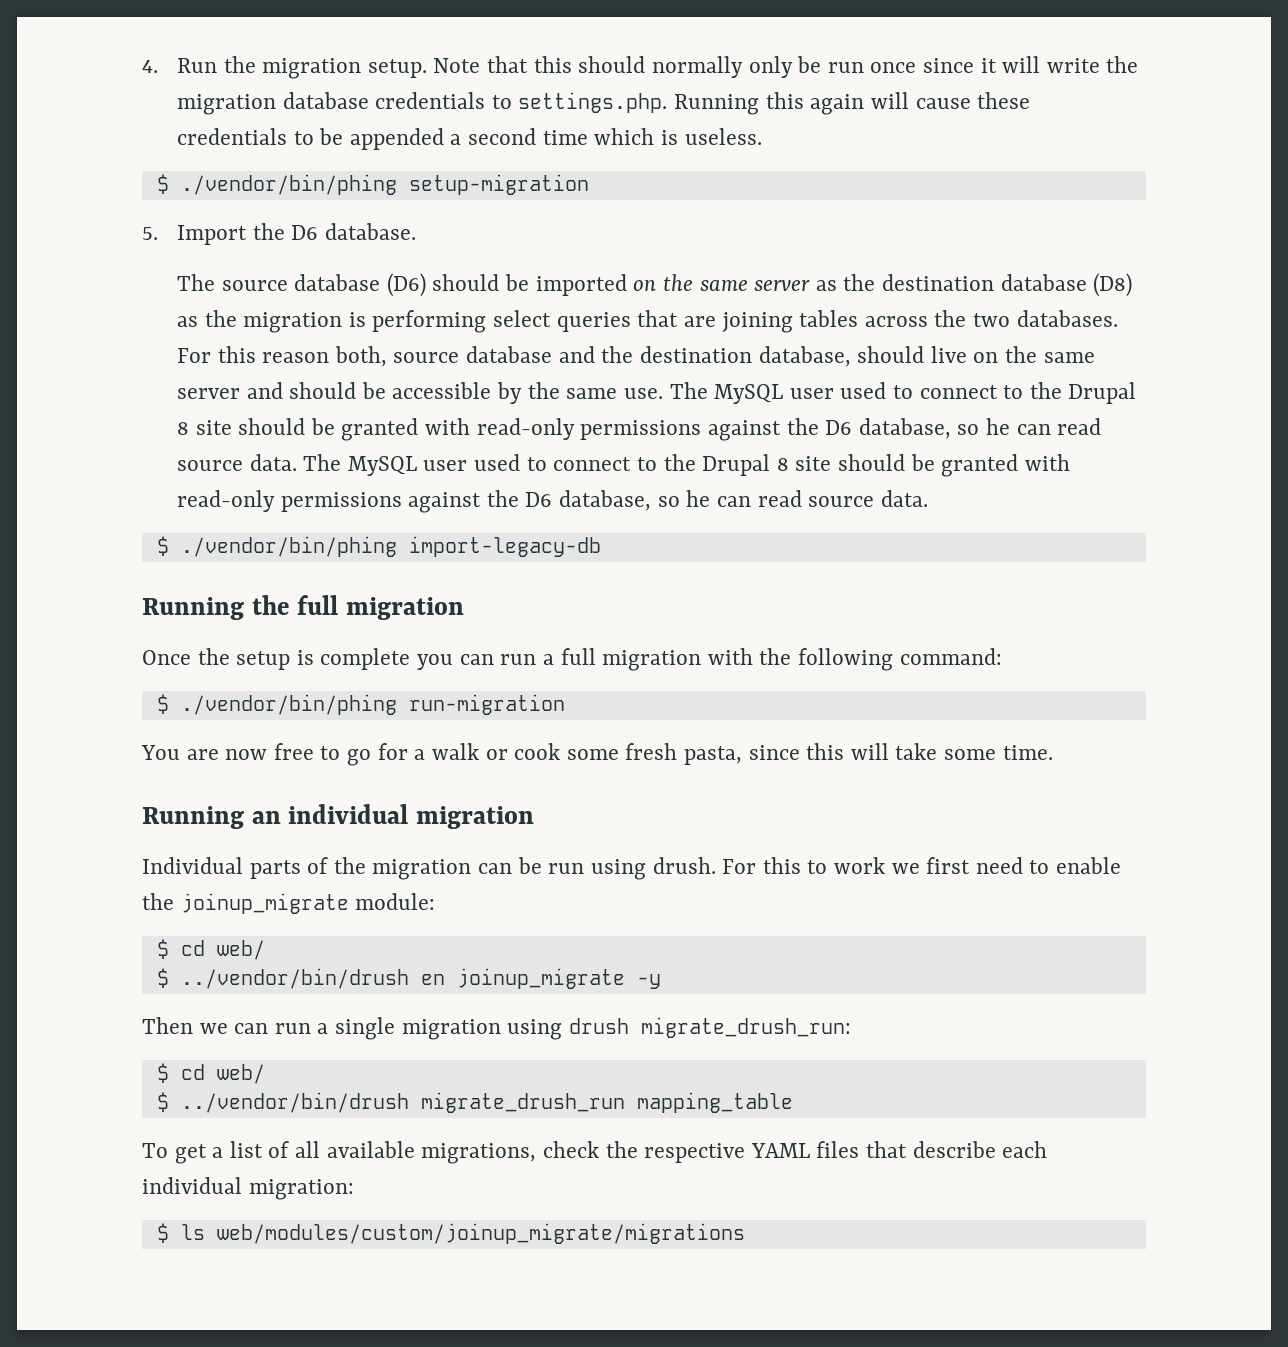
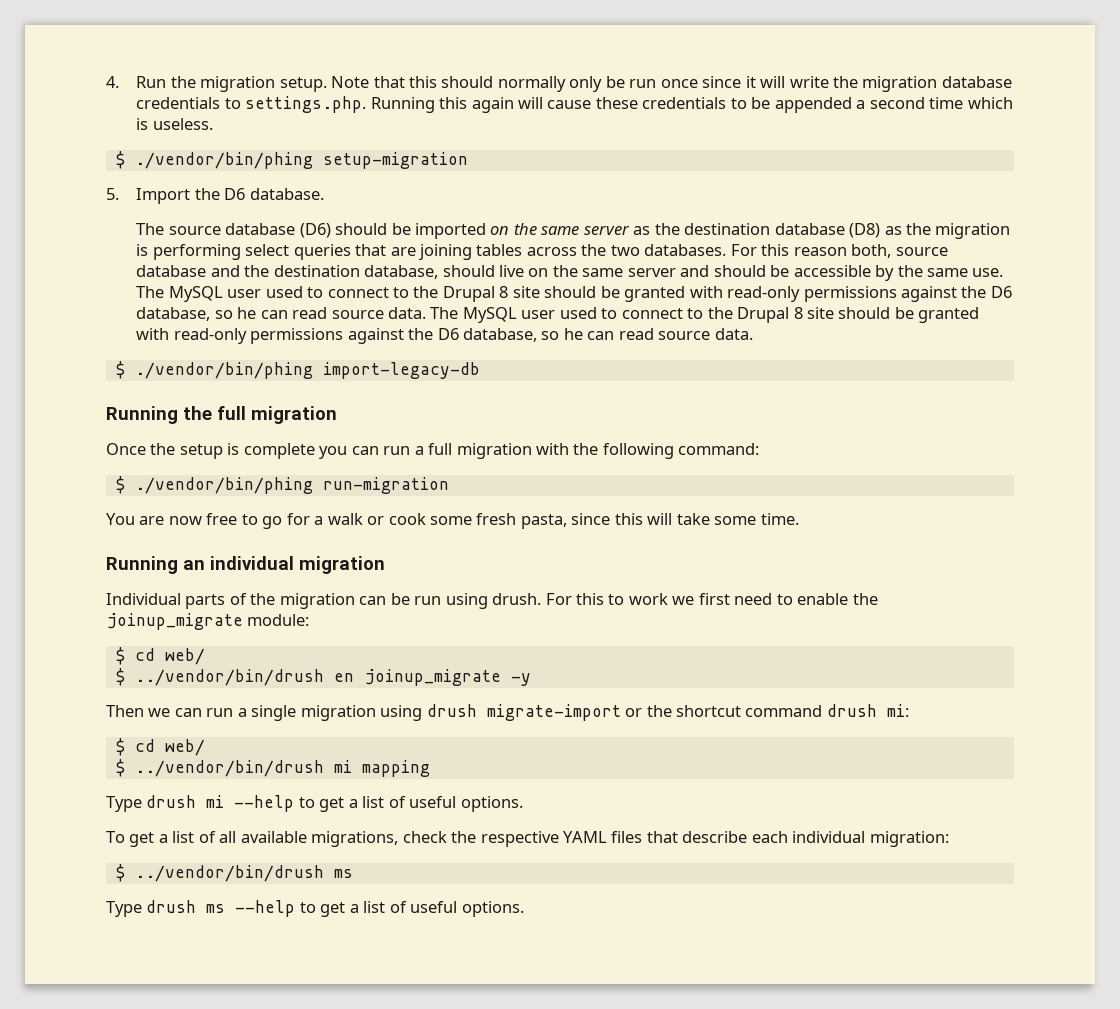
[640,1017,851,1038] [156,1063,265,1084] [156,1092,793,1113] migrate_drush_run: // $ cd web/ // $ ../vendor/bin/drush migrate_drush_run mapping_table -> [486,704,909,721] [115,738,205,756] [115,759,430,777] [106,795,523,812] migrate-import or the shortcut command drush mi: // $ cd web/ // $ ../vendor/bin/drush mi mapping // Type drush mi --help to get a list of useful options.
[180,1223,745,1244] ls web/modules/custom/joinup_migrate/migrations -> [134,865,353,882] [106,900,524,917] ../vendor/bin/drush ms // Type drush ms --help to get a list of useful options.

